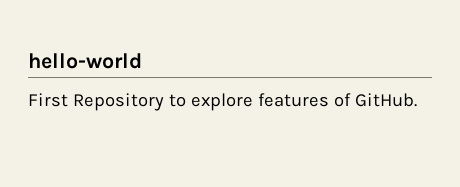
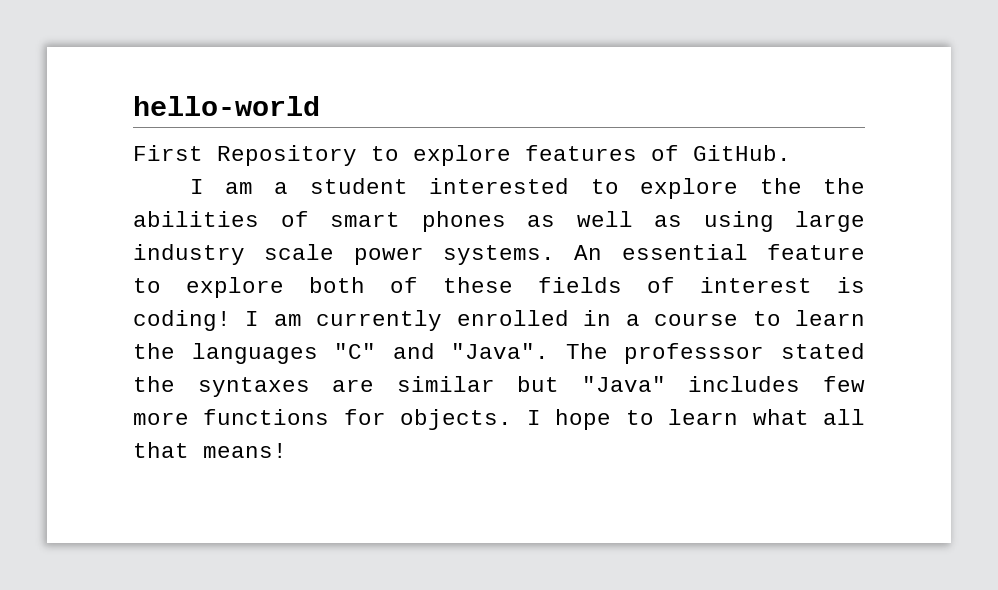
(417, 100) none -> [189,178,865,199] [133,211,865,232] [133,244,865,265] [133,277,865,298] [133,310,866,331] [133,343,865,364] [133,376,865,397] [133,409,866,430] [133,442,287,458] // I am a student interested to explore the the abilities of smart phones as well as using large industry scale power systems. An essential feature to explore both of these fields of interest is coding! I am currently enrolled in a course to learn the languages "C" and "Java". The professsor stated the syntaxes are similar but "Java" includes few more functions for objects. I hope to learn what all that means!

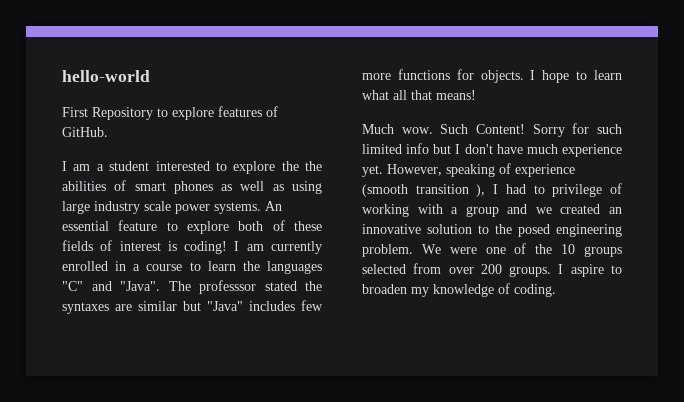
(287, 450) none -> [362,123,622,137] [362,143,622,157] [362,163,575,177] [362,183,622,197] [362,204,622,217] [362,224,622,237] [362,243,622,257] [362,263,622,277] [362,283,556,297] // Much wow. Such Content! Sorry for such limited info but I don't have much experience yet. However, speaking of experience (smooth transition ), I had to privilege of working with a group and we created an innovative solution to the posed engineering problem. We were one of the 10 groups selected from over 200 groups. I aspire to broaden my knowledge of coding.

